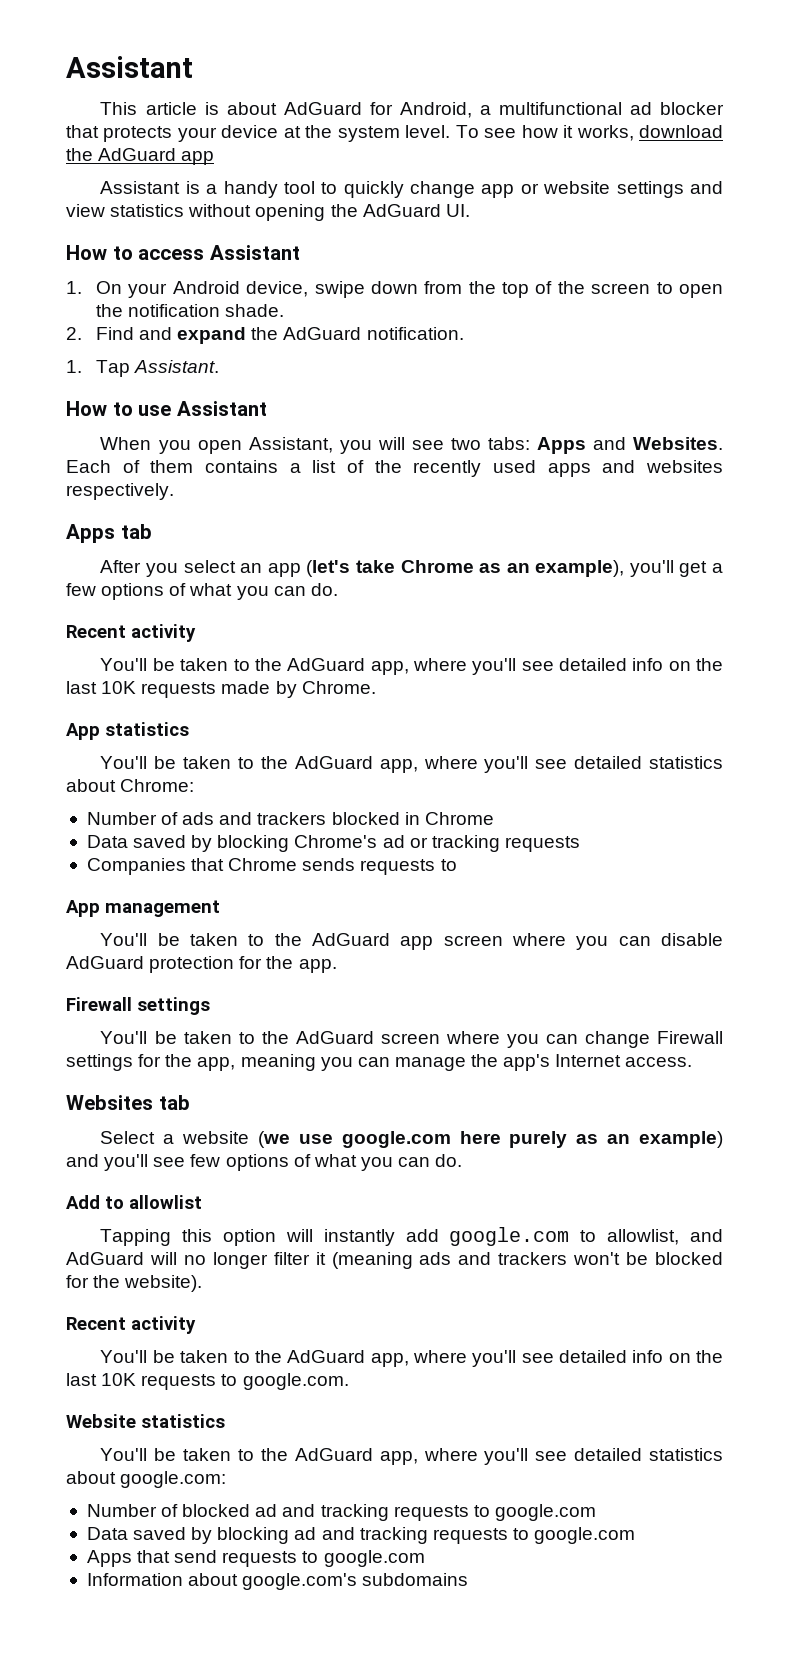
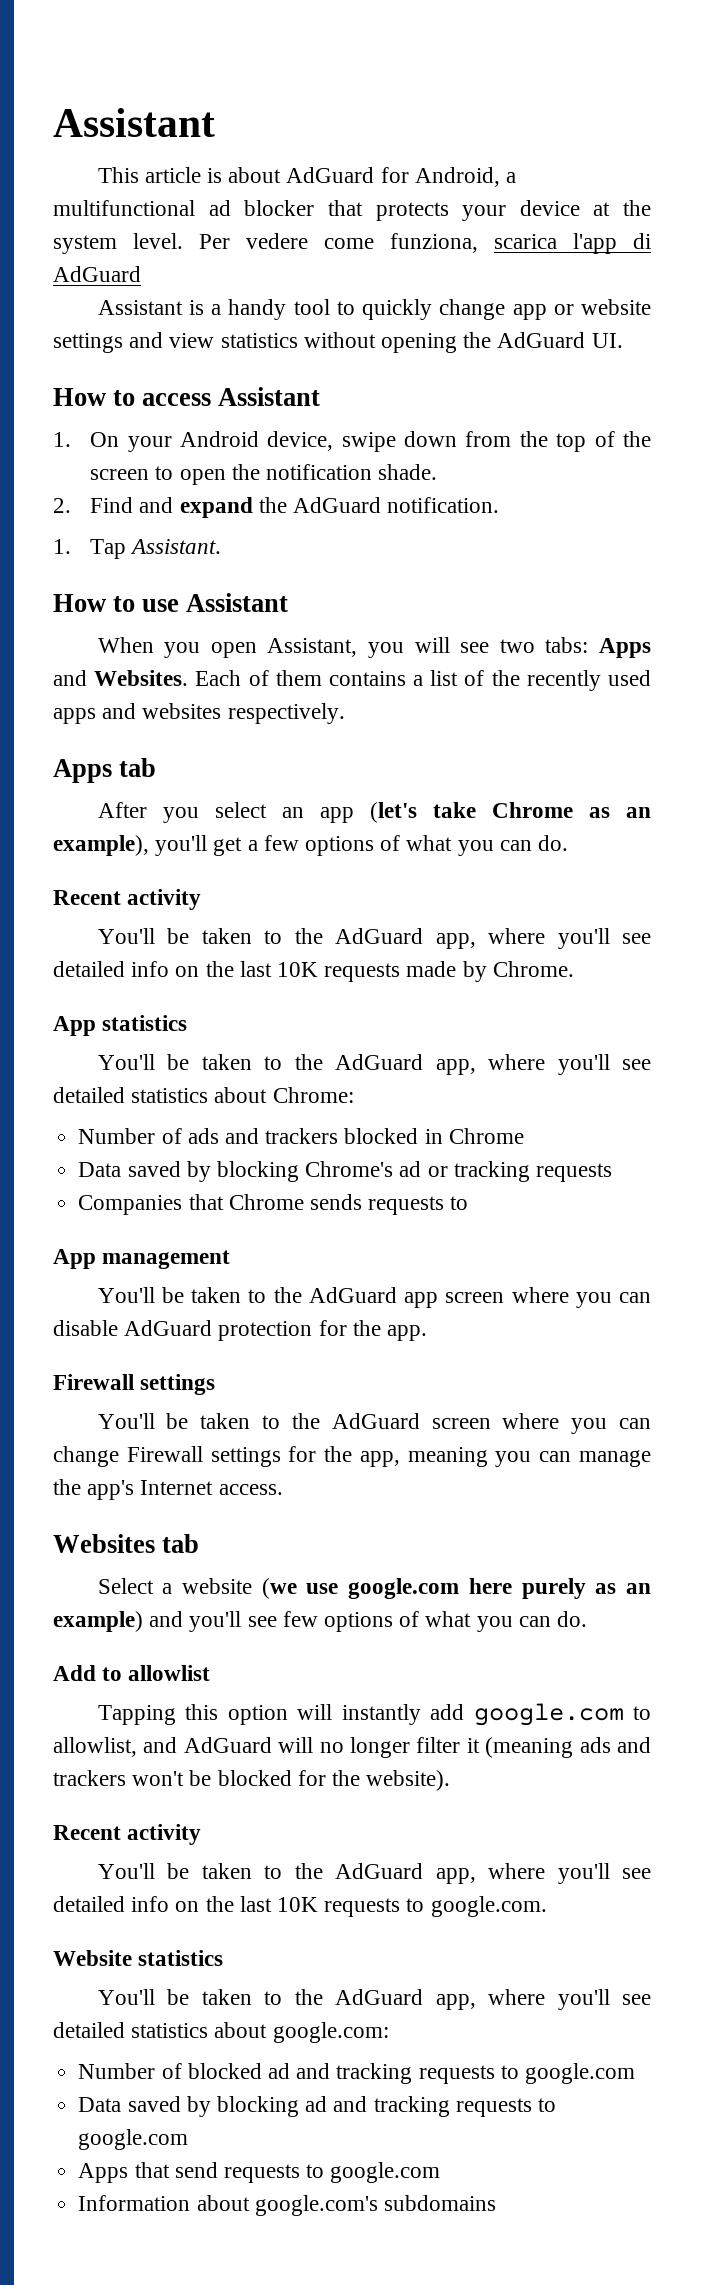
[455,125,723,141] [66,148,215,165] To see how it works, download the AdGuard app -> [199,233,651,254] [53,266,141,282] Per vedere come funziona, scarica l'app di AdGuard

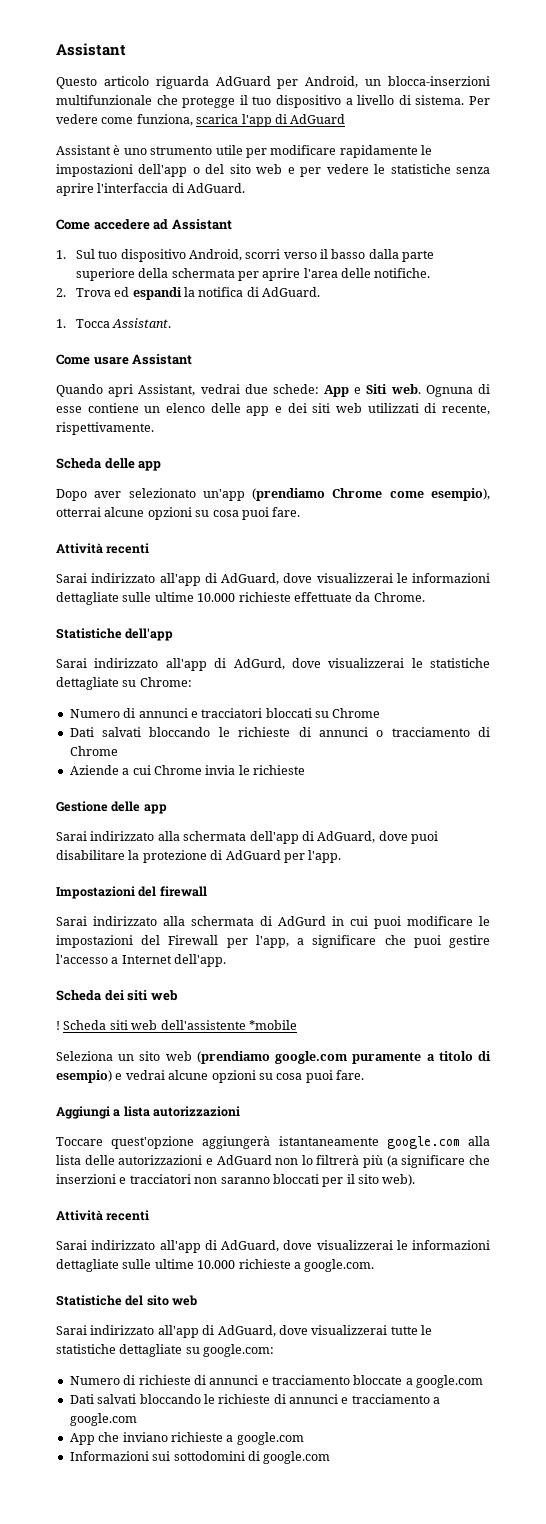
[53,108,215,137] [97,167,517,187] [53,200,651,221] [53,233,183,254] Assistant // This article is about AdGuard for Android, a multifunctional ad blocker that protects your device at the system level. -> [56,43,126,56] [56,76,490,89] [56,95,465,108] Assistant // Questo articolo riguarda AdGuard per Android, un blocca-inserzioni multifunzionale che protegge il tuo dispositivo a livello di sistema.
[188,299,651,320] [53,332,623,353] [53,387,321,406] [53,431,651,452] [90,464,438,485] [53,497,500,518] [53,539,127,559] is a handy tool to quickly change app or website settings and view statistics without opening the AdGuard UI. // How to access Assistant // 1. On your Android device, swipe down from the top of the screen to open the notification shade. // 2. Find and expand the AdGuard notification. // 1. Tap -> [113,145,432,158] [56,164,490,177] [56,183,246,196] [56,219,232,230] [56,249,435,262] [75,268,431,281] [56,287,321,300] [56,319,110,328] è uno strumento utile per modificare rapidamente le impostazioni dell'app o del sito web e per vedere le statistiche senza aprire l'interfaccia di AdGuard. // Come accedere ad Assistant // 1. Sul tuo dispositivo Android, scorri verso il basso dalla parte superiore della schermata per aprire l'area delle notifiche. // 2. Trova ed espandi la notifica di AdGuard. // 1. Tocca
[53,593,289,612] [97,637,651,658] [53,670,651,691] [53,703,345,724] [53,758,157,783] [97,802,652,823] [53,835,569,856] [53,889,202,910] [97,928,651,949] [53,961,574,982] [53,1015,188,1036] [97,1054,651,1075] [53,1087,354,1103] [78,1128,524,1144] [78,1161,612,1182] [78,1194,469,1215] [53,1249,231,1269] [97,1287,651,1308] [53,1320,428,1341] [53,1374,216,1395] [97,1413,651,1434] [53,1446,651,1467] [53,1479,283,1500] [53,1534,200,1553] [97,1578,652,1599] [53,1611,588,1632] [53,1665,211,1681] [97,1703,651,1726] [53,1737,651,1758] [53,1770,451,1791] [53,1824,202,1845] [97,1863,651,1884] [53,1896,547,1917] [53,1950,224,1966] [97,1989,651,2010] [53,2022,389,2043] [78,2063,635,2084] [78,2096,556,2117] [78,2129,189,2150] [78,2162,441,2183] [78,2195,496,2216] How to use Assistant // When you open Assistant, you will see two tabs: Apps and Websites. Each of them contains a list of the recently used apps and websites respectively. // Apps tab // After you select an app (let's take Chrome as an example), you'll get a few options of what you can do. // Recent activity // You'll be taken to the AdGuard app, where you'll see detailed info on the last 10K requests made by Chrome. // App statistics // You'll be taken to the AdGuard app, where you'll see detailed statistics about Chrome: // Number of ads and trackers blocked in Chrome // Data saved by blocking Chrome's ad or tracking requests // Companies that Chrome sends requests to // App management // You'll be taken to the AdGuard app screen where you can disable AdGuard protection for the app. // Firewall settings // You'll be taken to the AdGuard screen where you can change Firewall settings for the app, meaning you can manage the app's Internet access. // Websites tab // Select a website (we use google.com here purely as an example) and you'll see few options of what you can do. // Add to allowlist // Tapping this option will instantly add google.com to allowlist, and AdGuard will no longer filter it (meaning ads and trackers won't be blocked for the website). // Recent activity // You'll be taken to the AdGuard app, where you'll see detailed info on the last 10K requests to google.com. // Website statistics // You'll be taken to the AdGuard app, where you'll see detailed statistics about google.com: // Number of blocked ad and tracking requests to google.com // Data saved by blocking ad and tracking requests to google.com // Apps that send requests to google.com // Information about google.com's subdomains -> [56,354,193,365] [56,384,491,397] [56,403,491,416] [56,422,154,435] [56,458,162,471] [56,488,490,501] [56,507,301,520] [56,543,150,554] [56,573,490,586] [56,592,425,605] [56,628,174,641] [56,658,490,671] [56,677,192,690] [69,708,381,718] [69,727,490,737] [69,746,118,756] [69,765,305,775] [56,801,167,814] [56,831,438,844] [56,850,342,863] [56,886,207,899] [56,916,490,929] [56,935,491,948] [56,954,227,967] [56,990,178,1001] [56,1020,297,1030] [56,1051,492,1064] [56,1070,364,1083] [56,1106,241,1119] [56,1136,490,1149] [56,1155,490,1168] [56,1174,416,1187] [56,1210,150,1221] [56,1240,490,1253] [56,1259,375,1272] [56,1295,198,1306] [56,1325,432,1338] [56,1344,275,1357] [69,1375,484,1388] [69,1394,441,1404] [69,1413,137,1426] [69,1432,304,1445] [69,1451,331,1464] Come usare Assistant // Quando apri Assistant, vedrai due schede: App e Siti web. Ognuna di esse contiene un elenco delle app e dei siti web utilizzati di recente, rispettivamente. // Scheda delle app // Dopo aver selezionato un'app (prendiamo Chrome come esempio), otterrai alcune opzioni su cosa puoi fare. // Attività recenti // Sarai indirizzato all'app di AdGuard, dove visualizzerai le informazioni dettagliate sulle ultime 10.000 richieste effettuate da Chrome. // Statistiche dell'app // Sarai indirizzato all'app di AdGurd, dove visualizzerai le statistiche dettagliate su Chrome: // Numero di annunci e tracciatori bloccati su Chrome // Dati salvati bloccando le richieste di annunci o tracciamento di Chrome // Aziende a cui Chrome invia le richieste // Gestione delle app // Sarai indirizzato alla schermata dell'app di AdGuard, dove puoi disabilitare la protezione di AdGuard per l'app. // Impostazioni del firewall // Sarai indirizzato alla schermata di AdGurd in cui puoi modificare le impostazioni del Firewall per l'app, a significare che puoi gestire l'accesso a Internet dell'app. // Scheda dei siti web // ! Scheda siti web dell'assistente *mobile // Seleziona un sito web (prendiamo google.com puramente a titolo di esempio) e vedrai alcune opzioni su cosa puoi fare. // Aggiungi a lista autorizzazioni // Toccare quest'opzione aggiungerà istantaneamente google.com alla lista delle autorizzazioni e AdGuard non lo filtrerà più (a significare che inserzioni e tracciatori non saranno bloccati per il sito web). // Attività recenti // Sarai indirizzato all'app di AdGuard, dove visualizzerai le informazioni dettagliate sulle ultime 10.000 richieste a google.com. // Statistiche del sito web // Sarai indirizzato all'app di AdGuard, dove visualizzerai tutte le statistiche dettagliate su google.com: // Numero di richieste di annunci e tracciamento bloccate a google.com // Dati salvati bloccando le richieste di annunci e tracciamento a google.com // App che inviano richieste a google.com // Informazioni sui sottodomini di google.com

